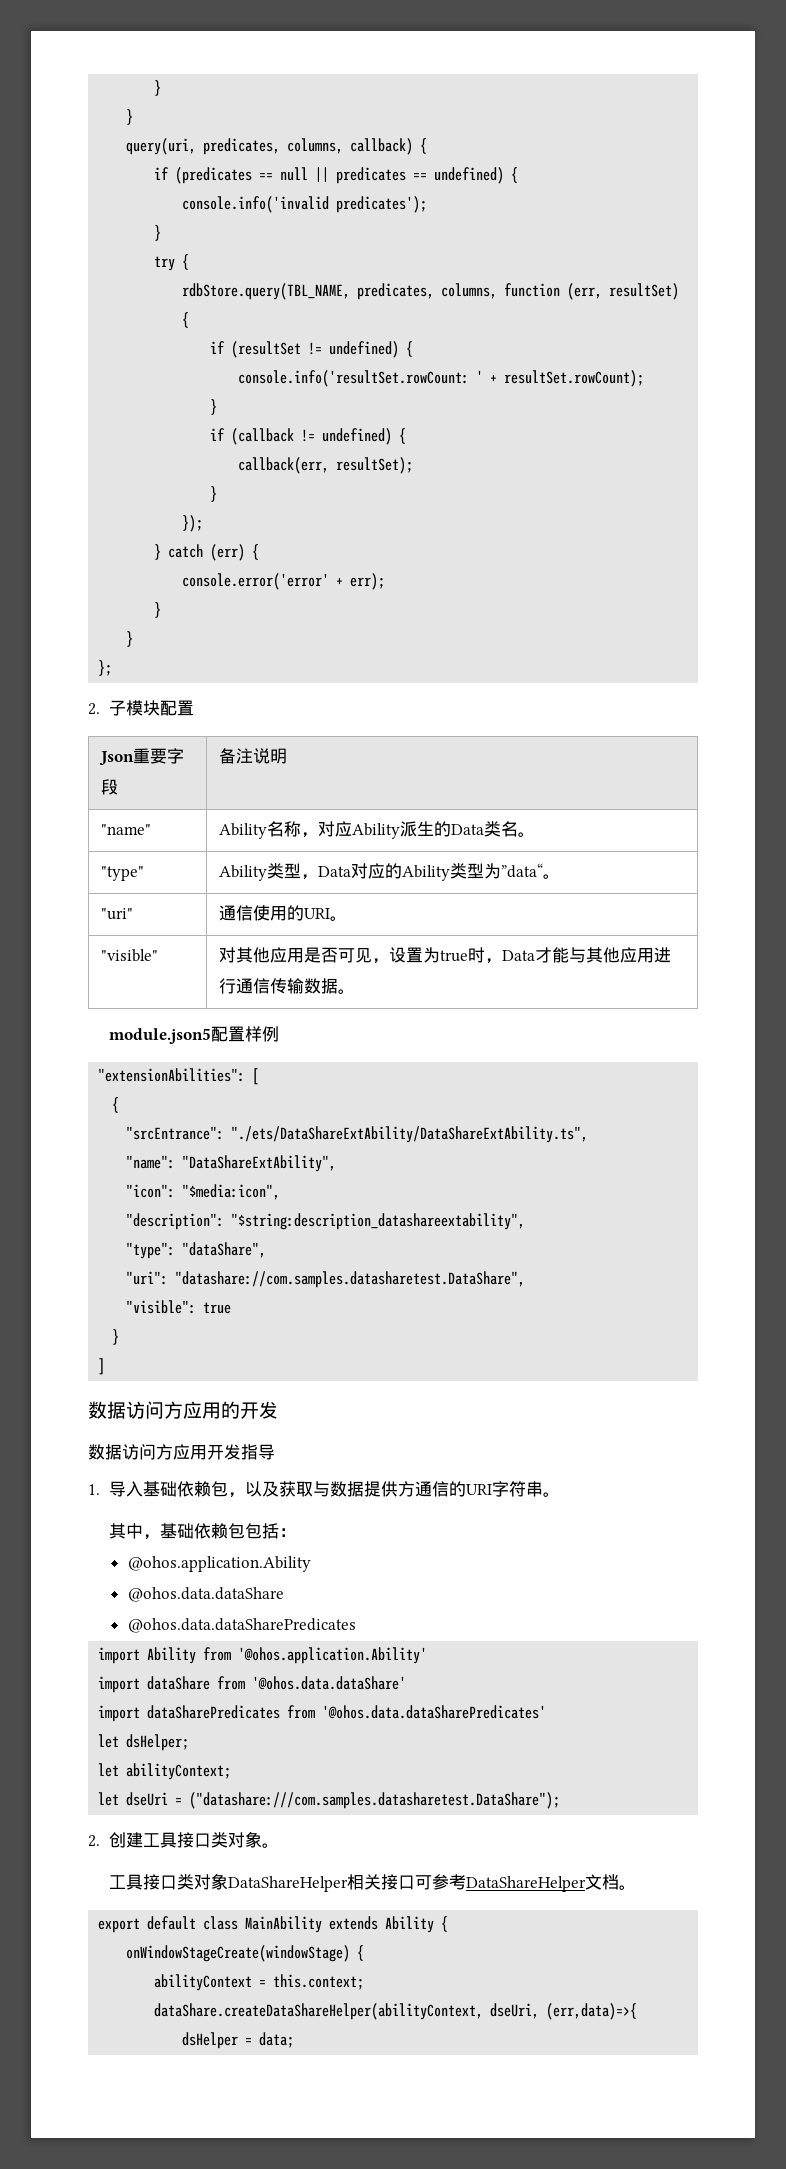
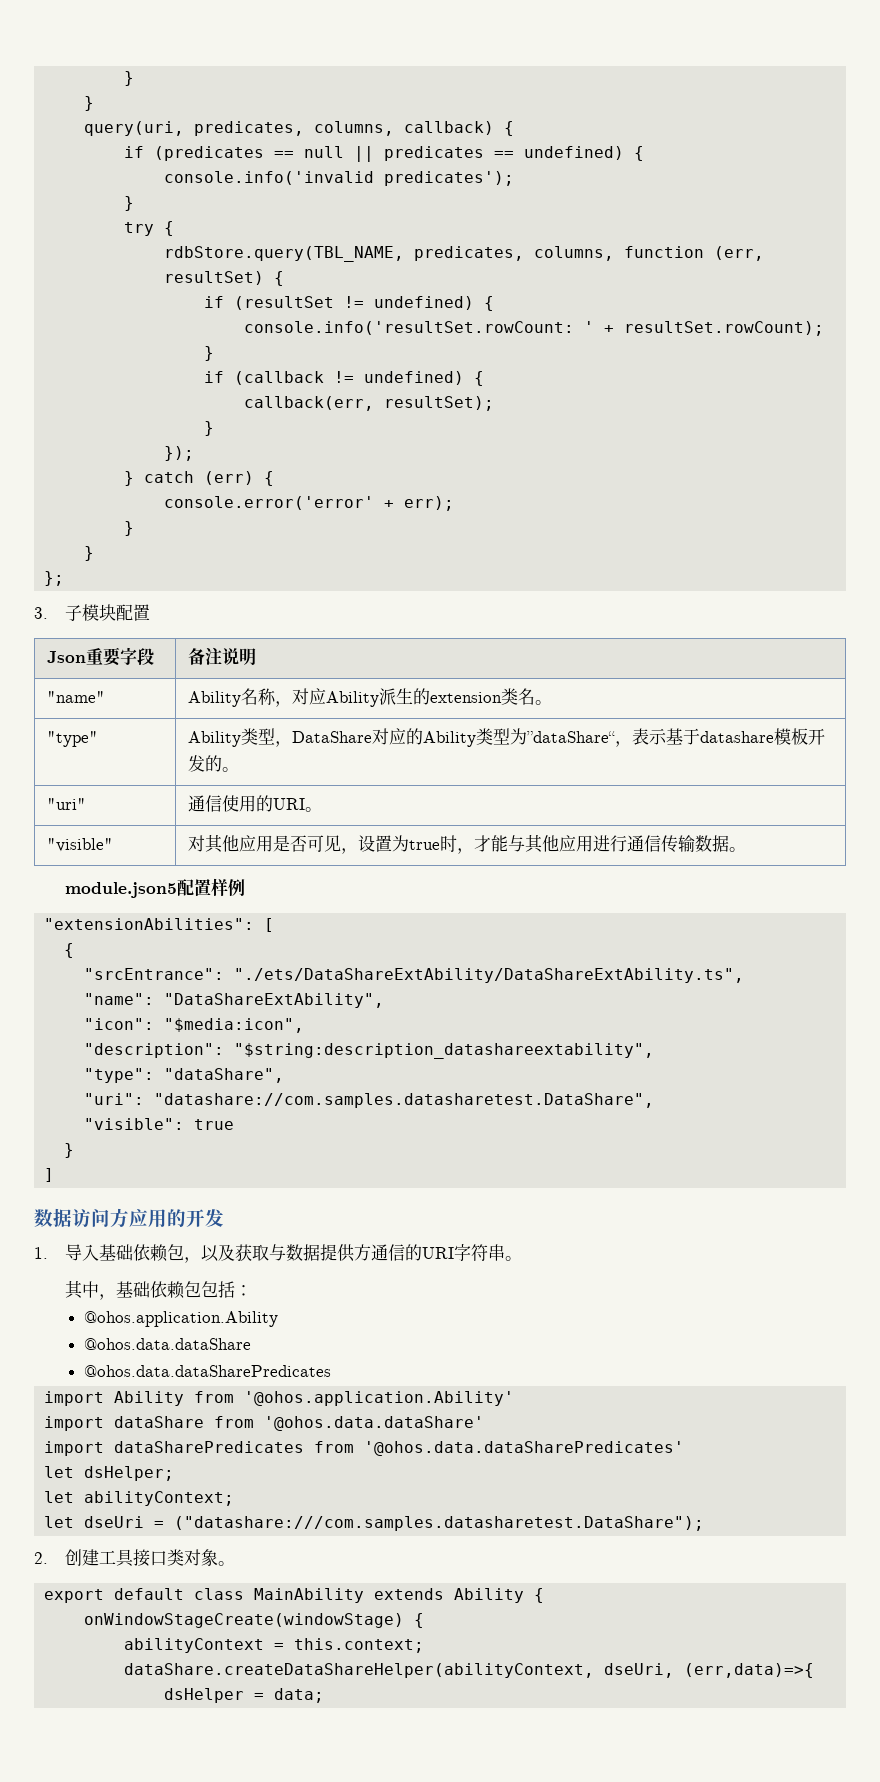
[88,703,100,715] 2. -> [34,607,48,619] 3.
[451,824,485,835] Data -> [429,692,502,703] extension
[318,866,352,877] Data -> [291,731,372,743] DataShare
[501,863,544,878] ”data“ -> [526,728,825,747] [187,755,222,772] ”dataShare“，表示基于datashare模板开发的
[502,950,536,961] Data -> (474, 851) none
[88,1444,275,1460] // 数据访问方应用开发指导 -> (224, 1218) none
[108,1873,636,1892] // 工具接口类对象DataShareHelper相关接口可参考DataShareHelper文档。 -> (236, 1563) none

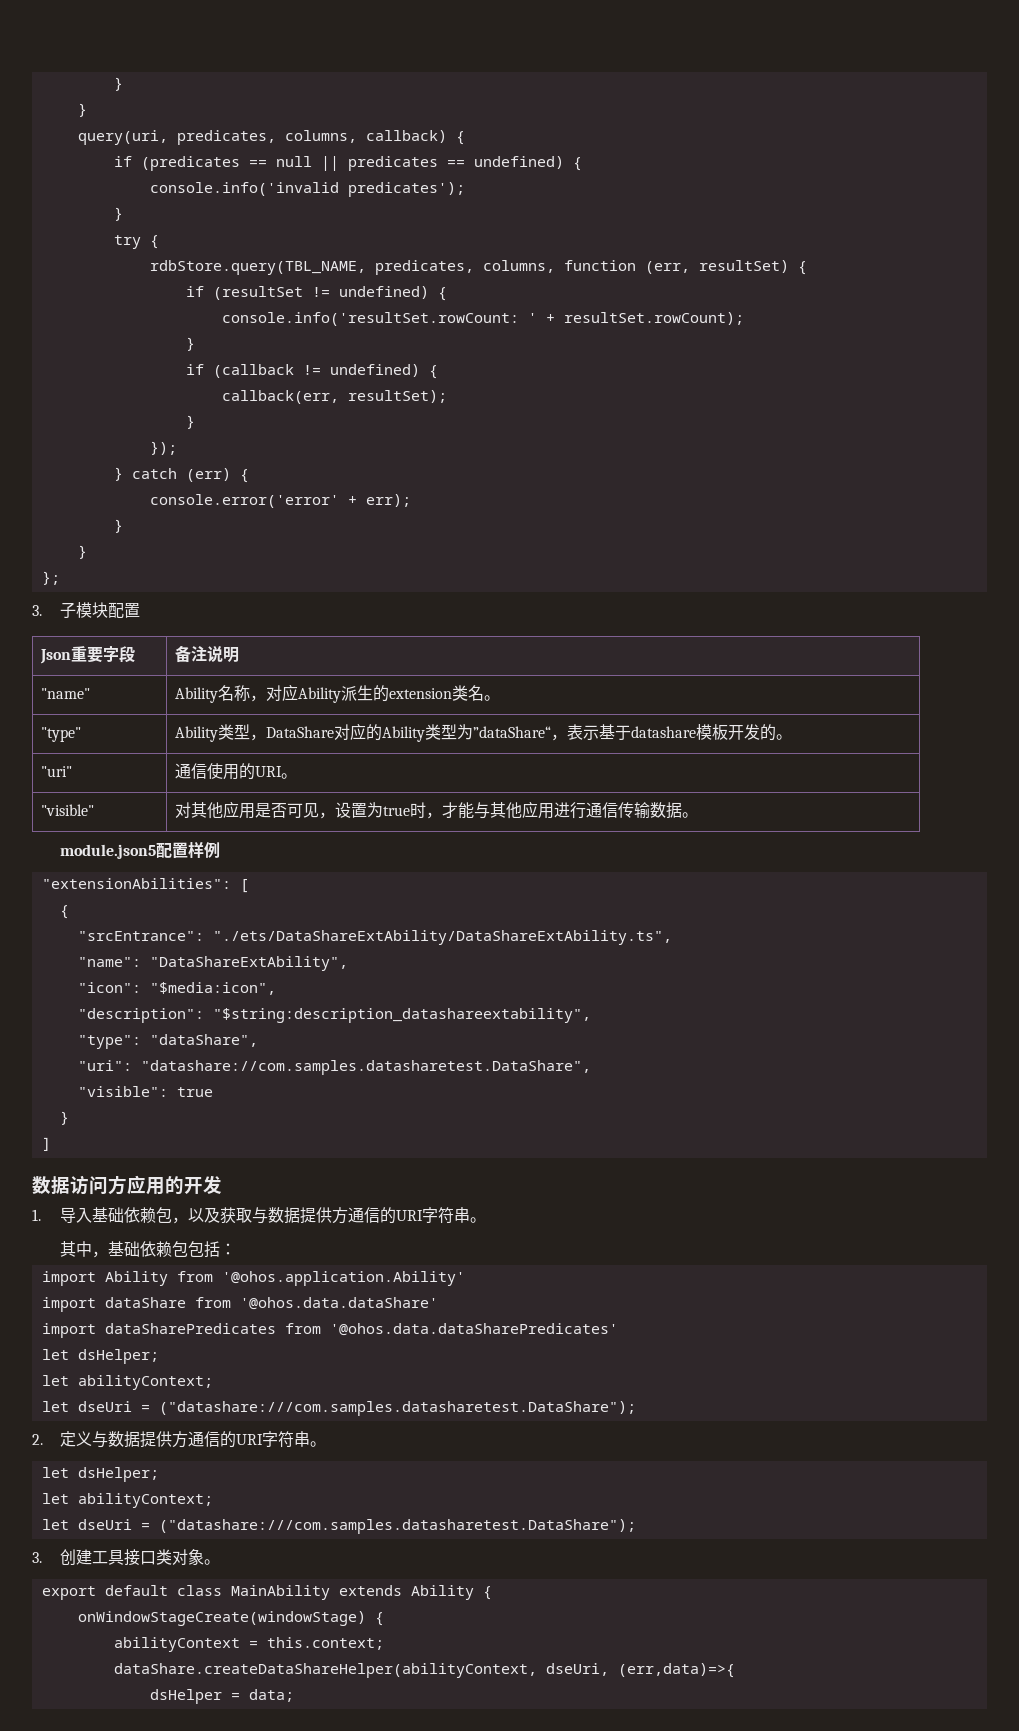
[83,1311,278,1327] [83,1338,251,1350] [83,1365,331,1377] // @ohos.application.Ability // @ohos.data.dataShare // @ohos.data.dataSharePredicates -> (236, 1249) none
(48, 1558) none -> [59,1431,326,1448] [41,1467,159,1482] [41,1493,213,1508] [41,1519,636,1534] [32,1552,42,1563] 定义与数据提供方通信的URI字符串。 // let dsHelper; // let abilityContext; // let dseUri = ("datashare:///com.samples.datasharetest.DataShare"); // 3.

